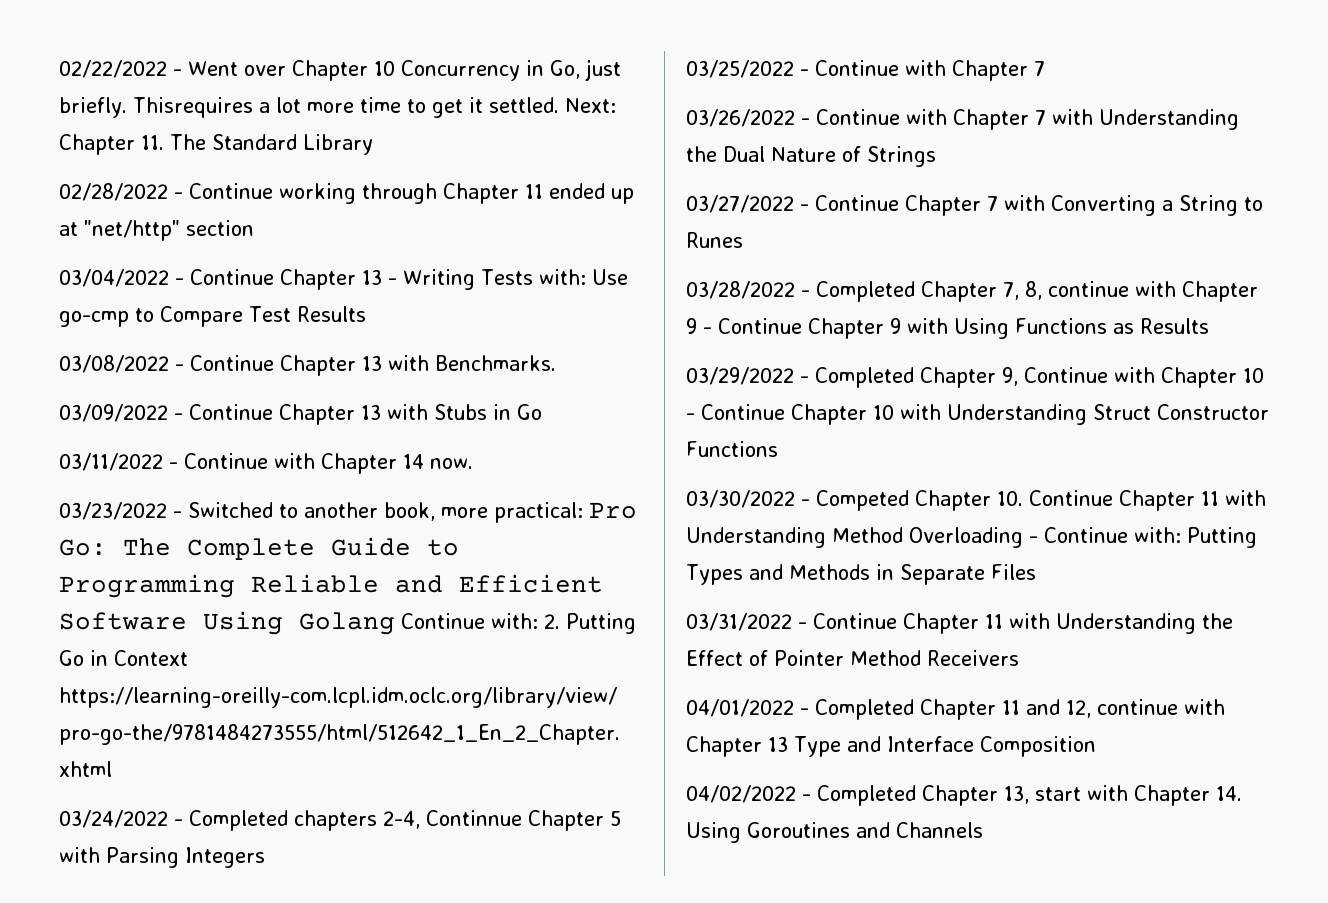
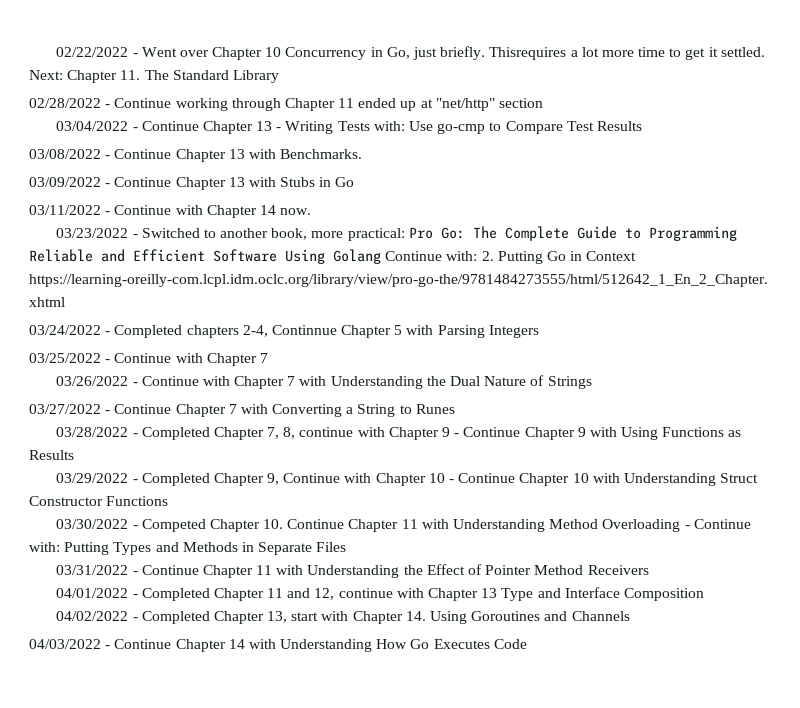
(983, 830) none -> [29,639,527,652] // 04/03/2022 - Continue Chapter 14 with Understanding How Go Executes Code

